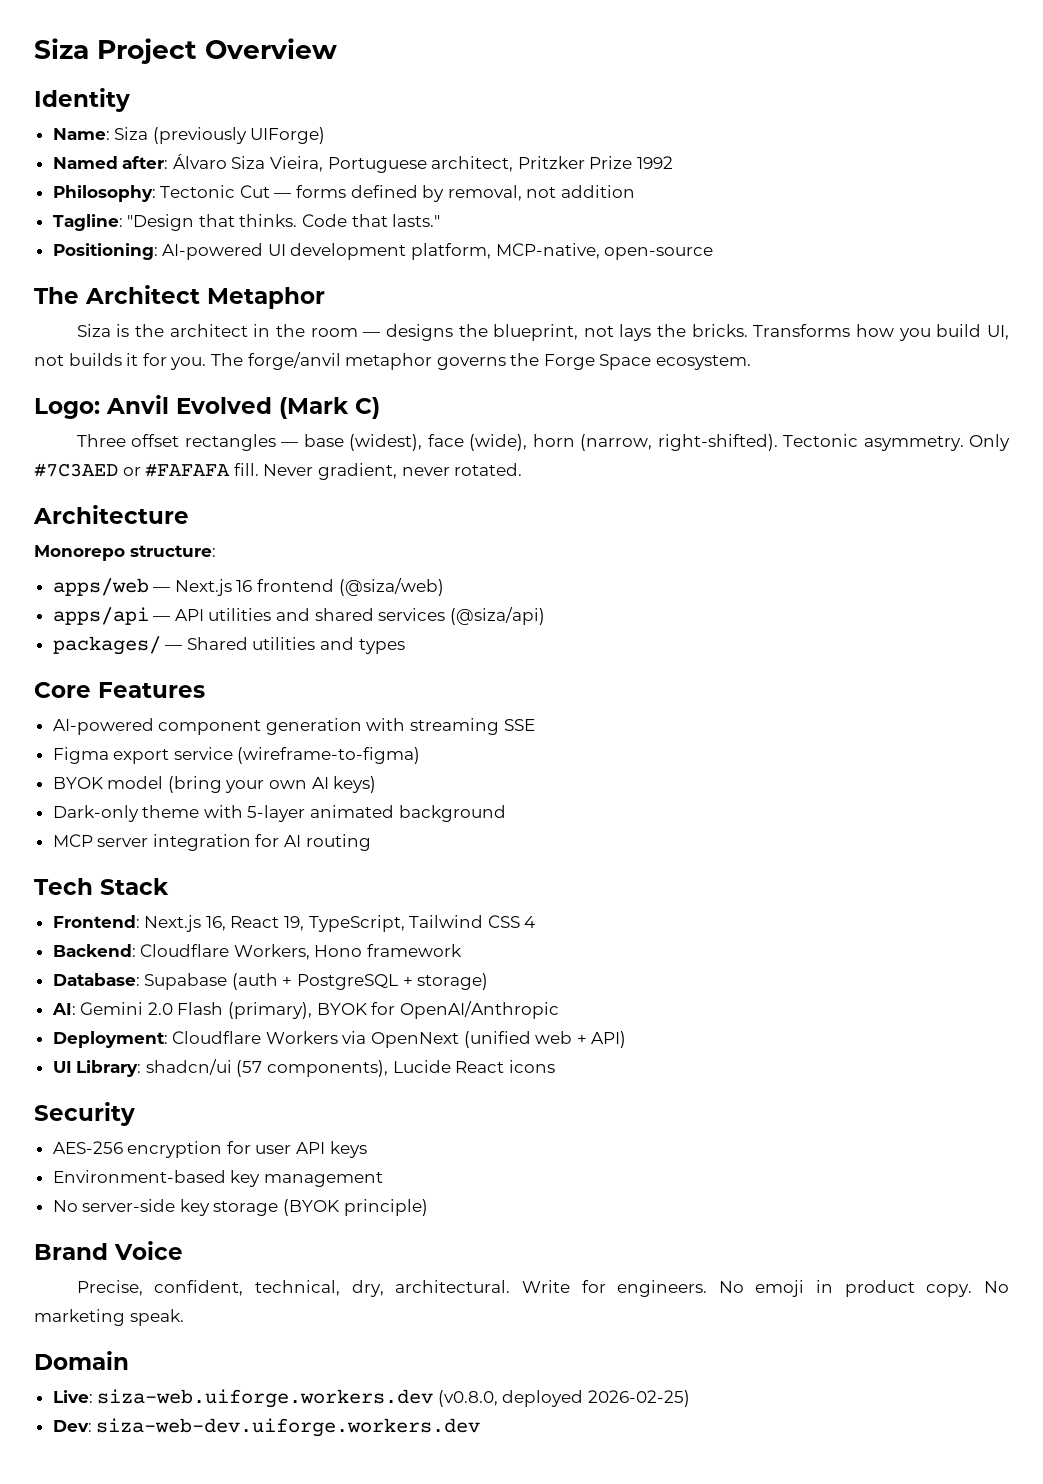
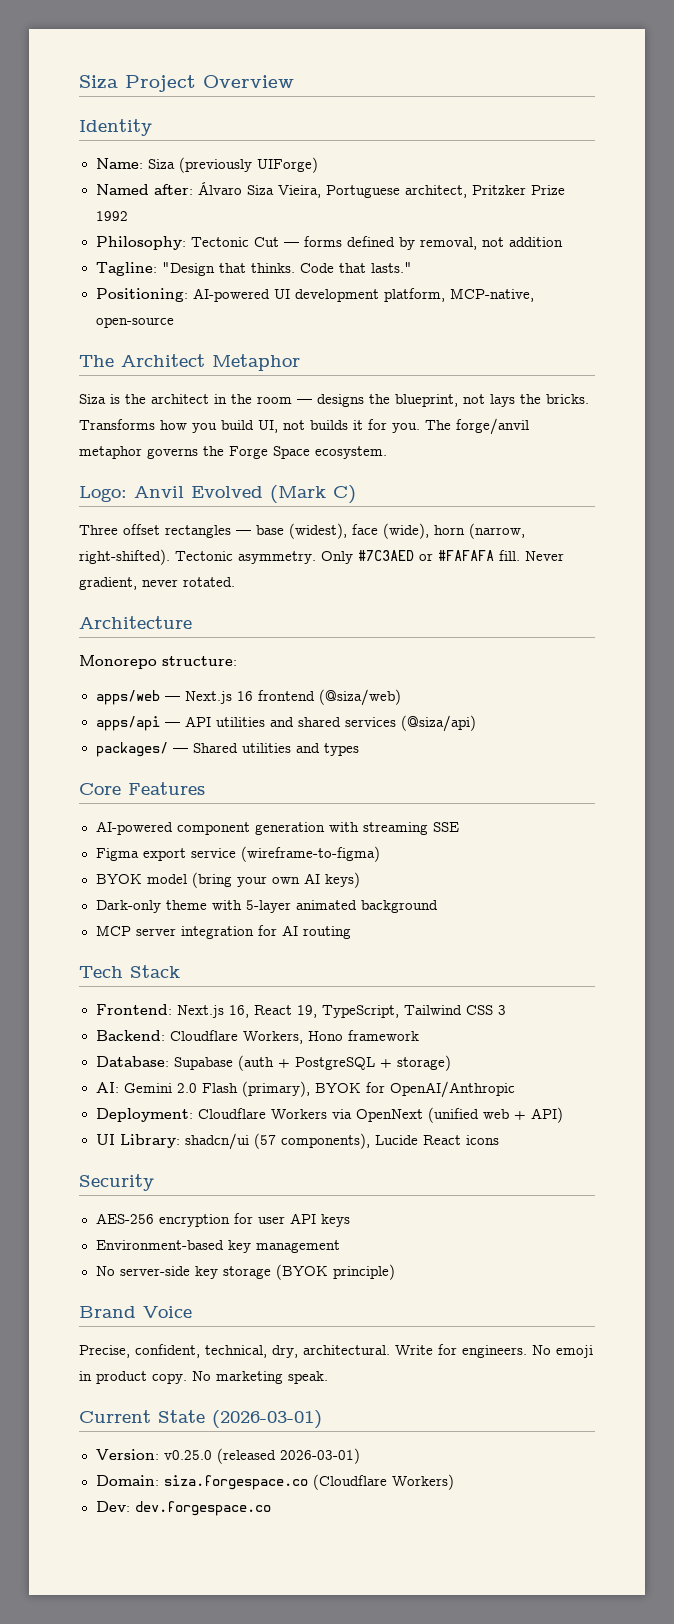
[524,916,536,928] 4 -> [497,1005,506,1015] 3
[34,1351,129,1370] [52,1389,691,1408] Domain // Live: siza-web.uiforge.workers.dev (v0.8.0, deployed 2026-02-25) -> [79,1410,322,1429] [95,1448,360,1464] [95,1474,454,1490] Current State (2026-03-01) // Version: v0.25.0 (released 2026-03-01) // Domain: siza.forgespace.co (Cloudflare Workers)
[96,1418,481,1437] siza-web-dev.uiforge.workers.dev -> [134,1501,271,1516] dev.forgespace.co

